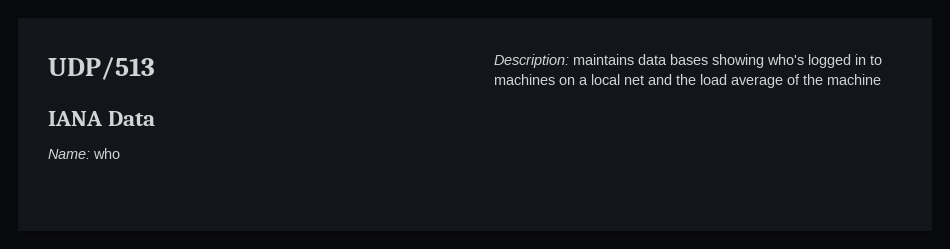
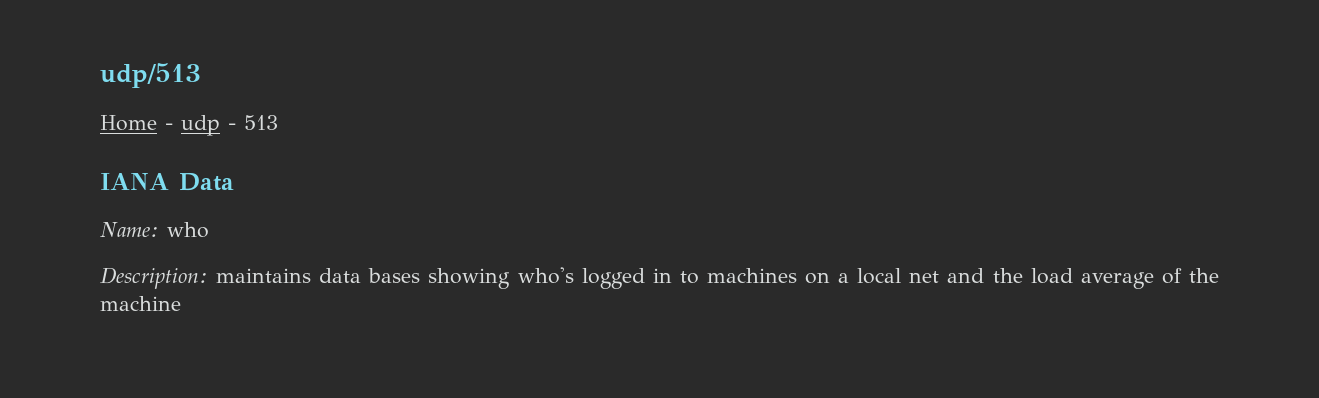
[48,57,155,80] UDP/513 -> [100,63,201,88] [100,115,278,136] udp/513 // Home - udp - 513

